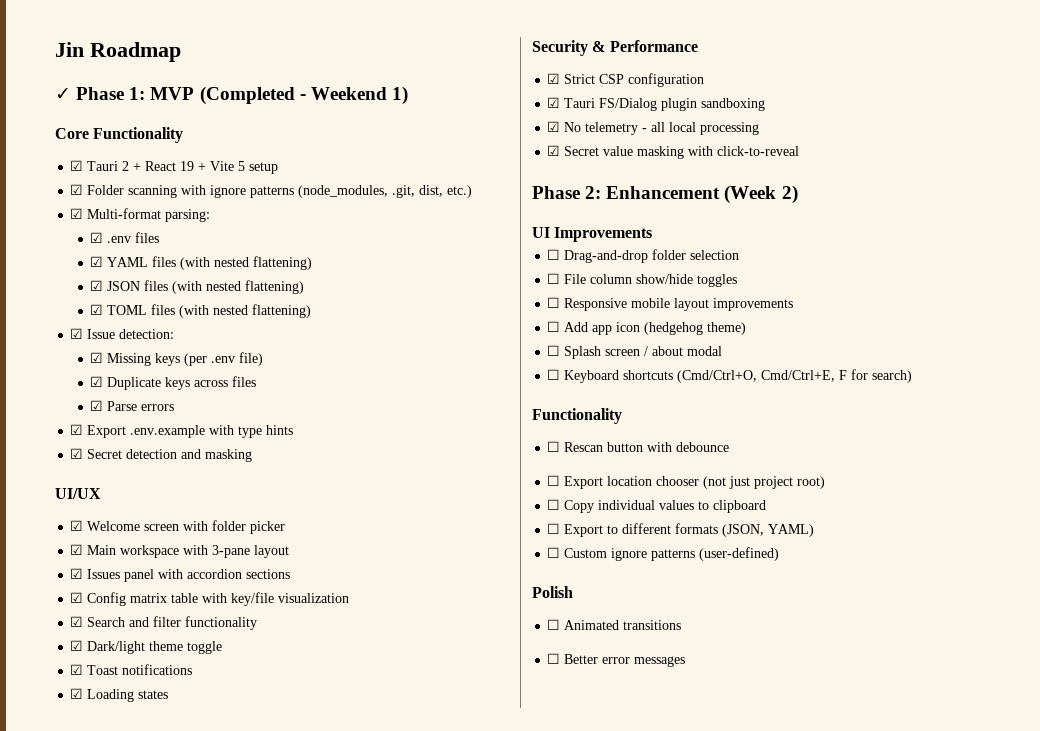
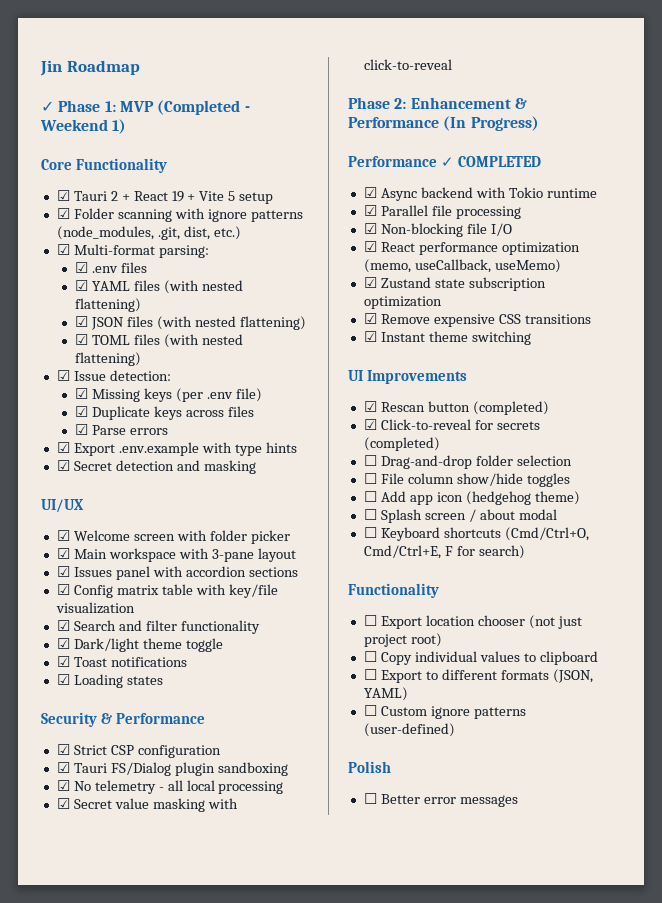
[724,185,798,204] [532,227,653,242] (Week 2) // UI Improvements -> [514,98,527,109] [348,116,539,131] [348,156,542,167] [363,187,597,201] [363,205,521,219] [363,223,512,237] [363,241,580,255] [363,259,561,273] [363,277,546,291] [363,296,442,309] [363,313,591,327] [363,331,531,345] [348,370,468,384] [363,401,549,415] [363,419,540,430] [363,437,440,451] & Performance (In Progress) // Performance ✓ COMPLETED // ☑ Async backend with Tokio runtime // ☑ Parallel file processing // ☑ Non-blocking file I/O // ☑ React performance optimization (memo, useCallback, useMemo) // ☑ Zustand state subscription optimization // ☑ Remove expensive CSS transitions // ☑ Instant theme switching // UI Improvements // ☑ Rescan button (completed) // ☑ Click-to-reveal for secrets (completed)
[547,297,794,311] // ☐ Responsive mobile layout improvements -> (570, 480) none
[547,441,730,452] // ☐ Rescan button with debounce -> (439, 590) none
[547,619,682,630] // ☐ Animated transitions -> (391, 767) none

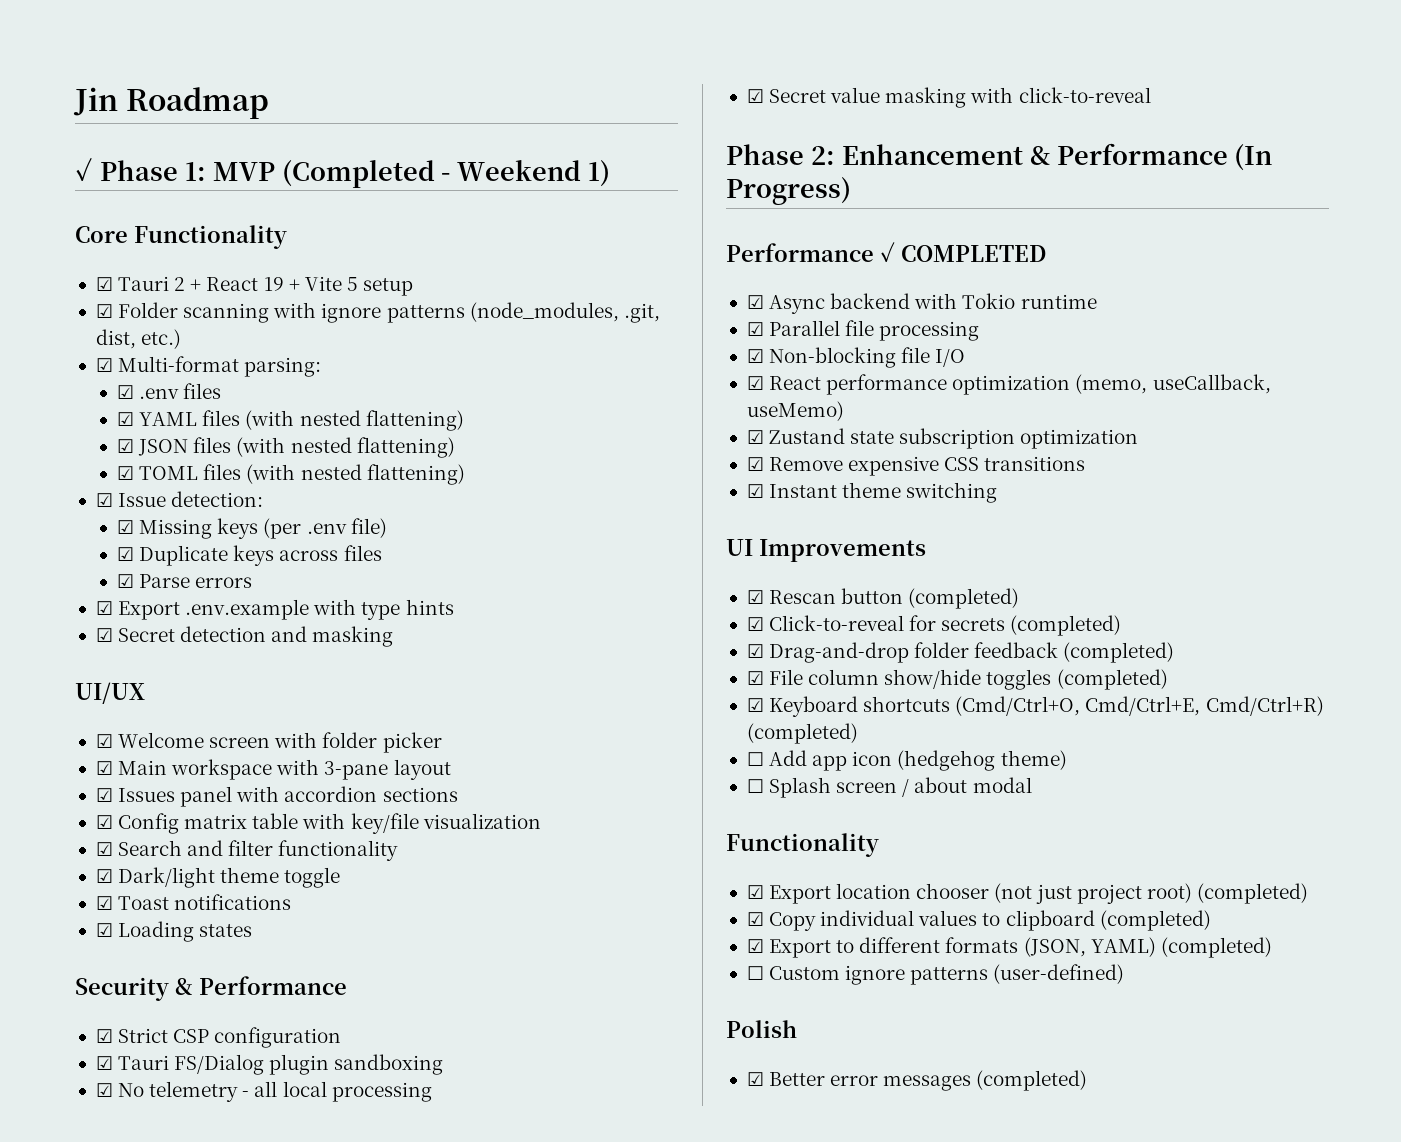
[363,455,377,466] ☐ -> [746,644,764,658] ☑
[516,455,572,466] [363,473,377,484] selection // ☐ -> [974,642,1175,663] [746,671,764,685] feedback (completed) // ☑
(570, 480) none -> [1056,669,1168,690] [746,696,1324,717] [746,723,858,744] (completed) // ☑ Keyboard shortcuts (Cmd/Ctrl+O, Cmd/Ctrl+E, Cmd/Ctrl+R) (completed)
[363,527,589,541] [363,545,525,559] [348,583,439,598] [363,615,377,626] // ☐ Keyboard shortcuts (Cmd/Ctrl+O, Cmd/Ctrl+E, F for search) // Functionality // ☐ -> [726,833,879,857] [746,885,764,899] // Functionality // ☑
[363,651,377,662] // ☐ -> [1196,883,1308,904] [746,912,764,926] (completed) // ☑
[363,669,377,680] // ☐ -> [1099,910,1211,931] [746,939,764,953] (completed) // ☑
(408, 694) none -> [1160,937,1272,958] (completed)
[363,793,377,804] ☐ -> [746,1072,764,1086] ☑
(518, 801) none -> [976,1070,1088,1091] (completed)

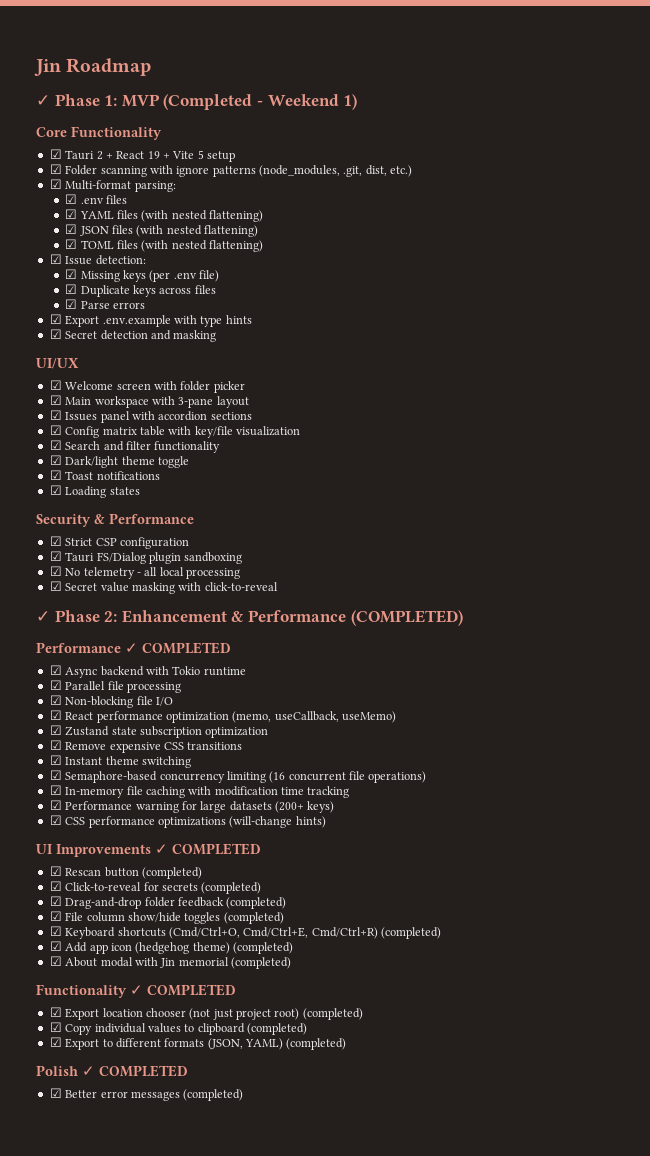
(1151, 95) none -> [36,611,50,622] ✓
[1234,144,1273,171] [726,177,851,205] (In Progress) -> [350,610,463,626] (COMPLETED)
(998, 492) none -> [49,770,427,783] [49,785,350,798] [49,800,335,813] [49,815,326,828] // ☑ Semaphore-based concurrency limiting (16 concurrent file operations) // ☑ In-memory file caching with modification time tracking // ☑ Performance warning for large datasets (200+ keys) // ☑ CSS performance optimizations (will-change hints)
(926, 550) none -> [155,843,261,855] ✓ COMPLETED
[746,752,764,766] ☐ -> [49,941,62,951] ☑
[746,777,1032,798] [726,833,879,857] // ☐ Splash screen / about modal // Functionality -> [233,942,293,954] [49,956,291,969] [36,984,236,998] (completed) // ☑ About modal with Jin memorial (completed) // Functionality ✓ COMPLETED
[746,964,1125,985] // ☐ Custom ignore patterns (user-defined) -> (347, 1044) none
(797, 1029) none -> [82,1065,188,1077] ✓ COMPLETED

